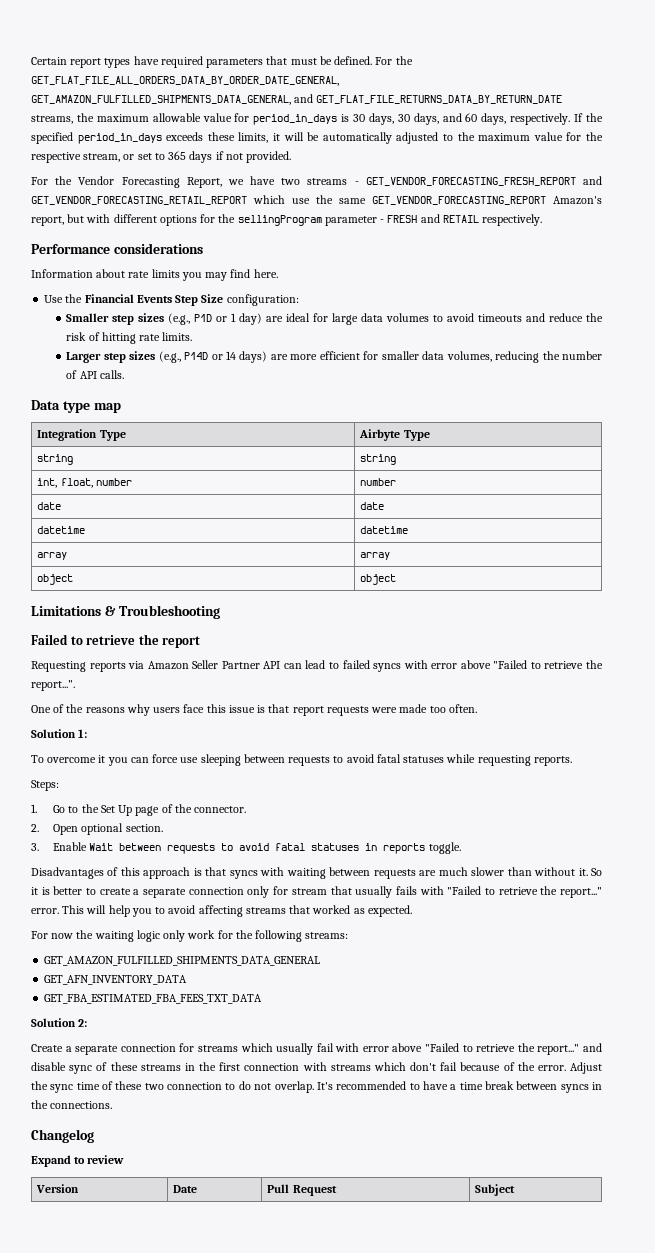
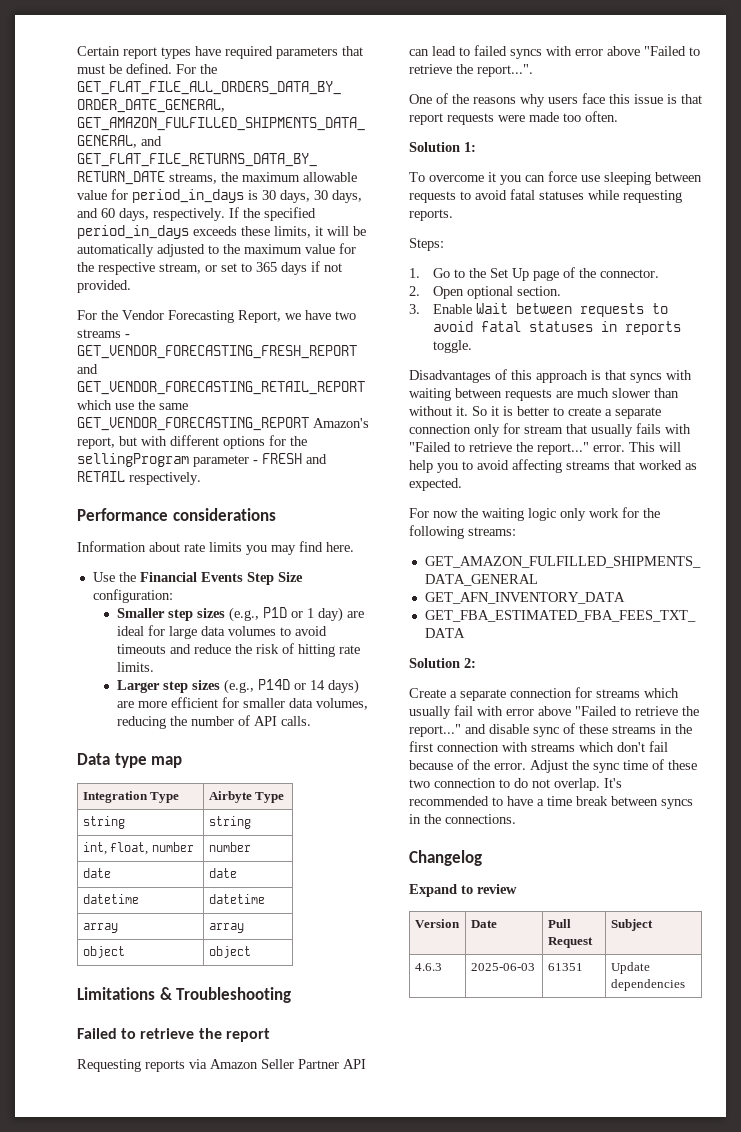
(516, 1190) none -> [414,963,442,971] [470,963,535,971] [547,963,583,971] [610,962,650,974] [610,979,685,991] // 4.6.3 | 2025-06-03 | 61351 | Update dependencies

